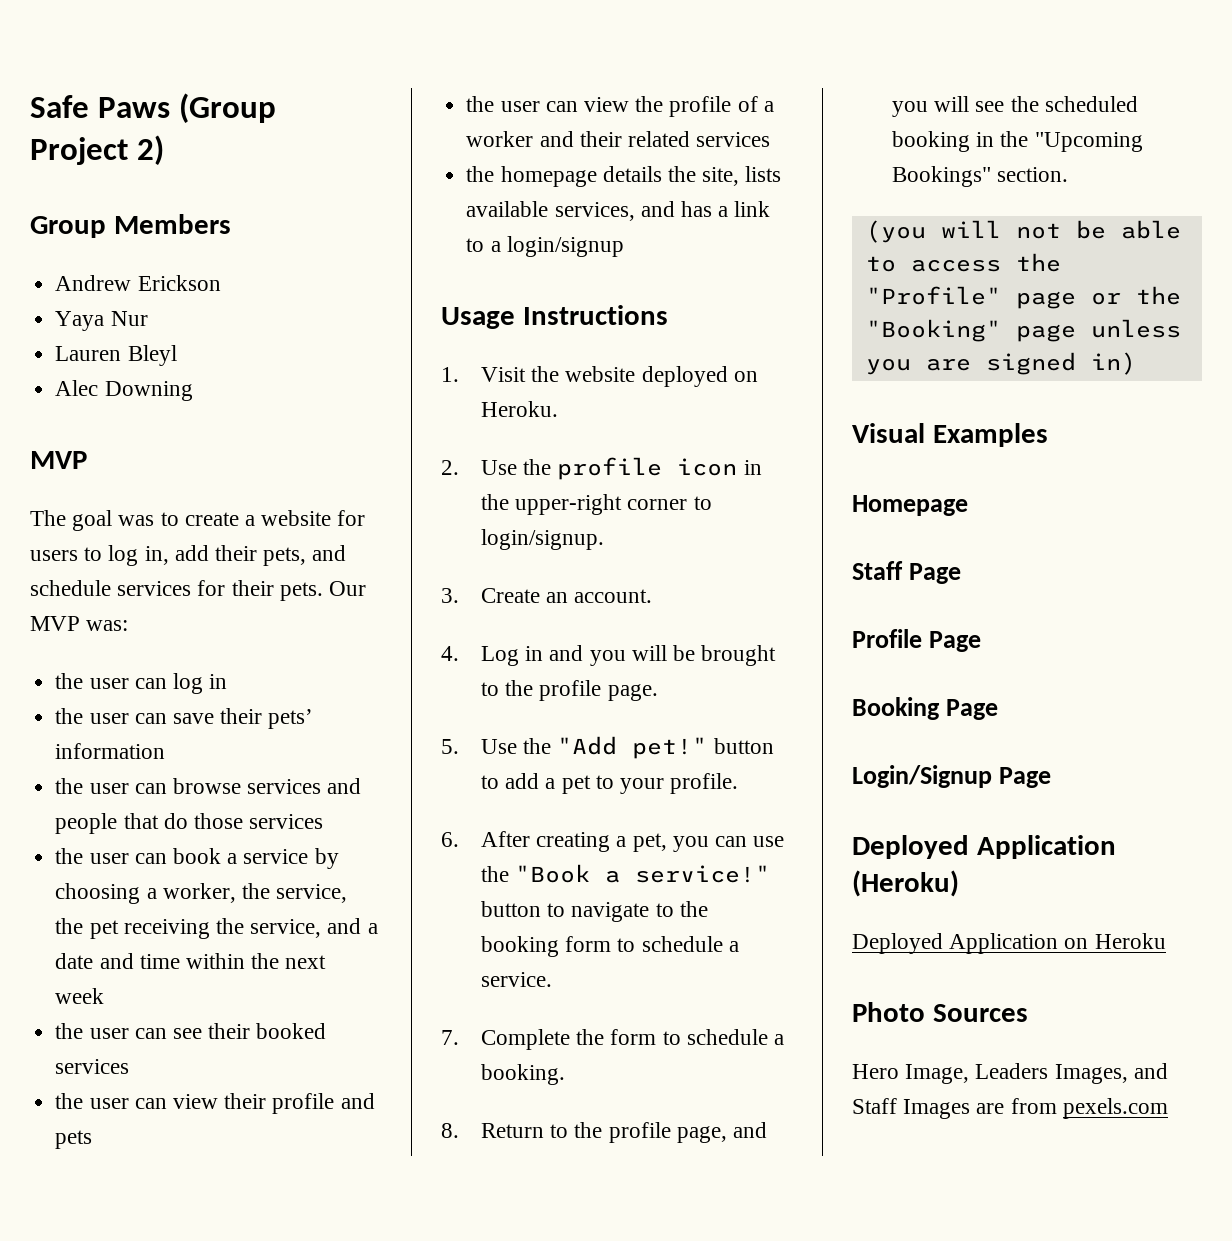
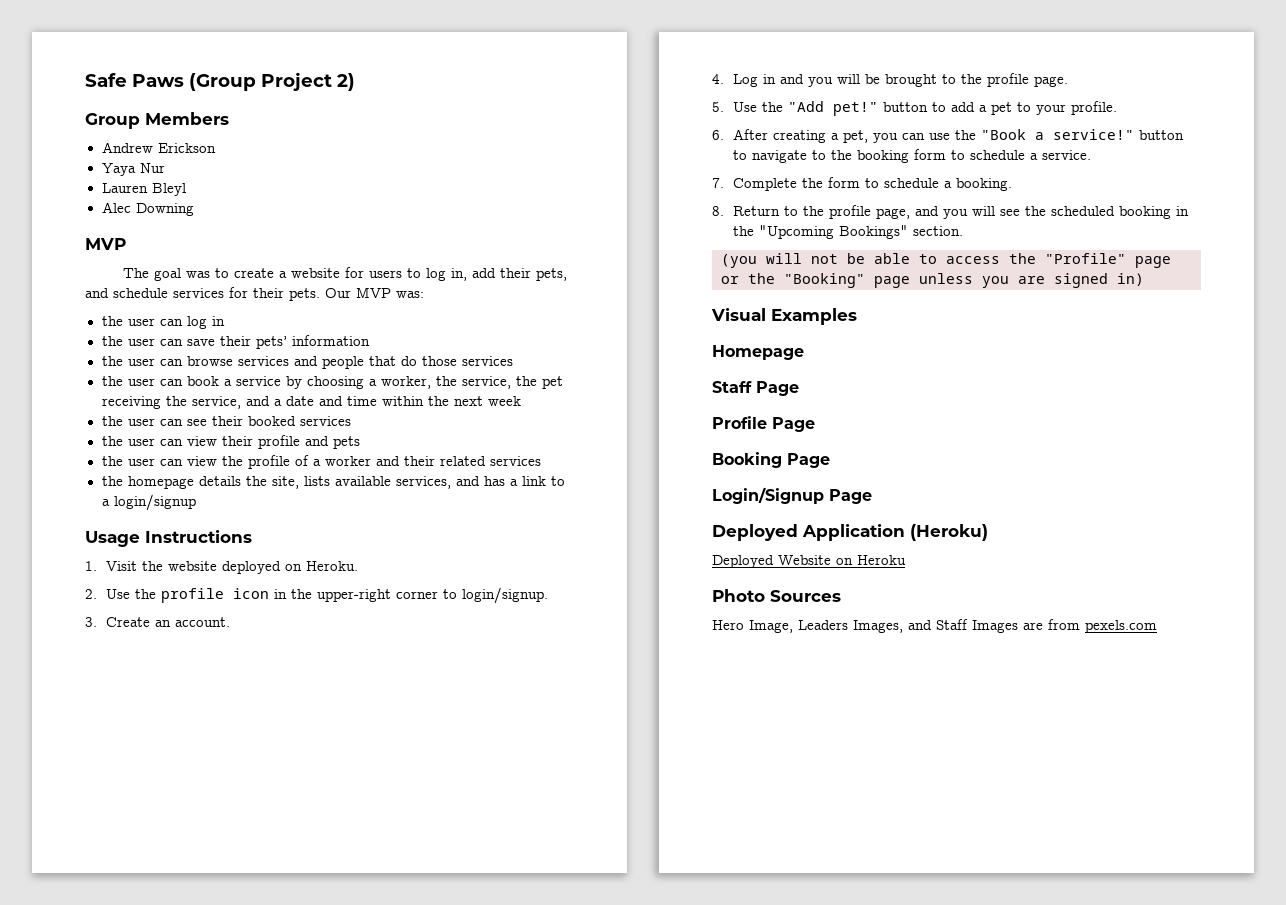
[949,933,1059,954] Application -> [778,555,831,565] Website

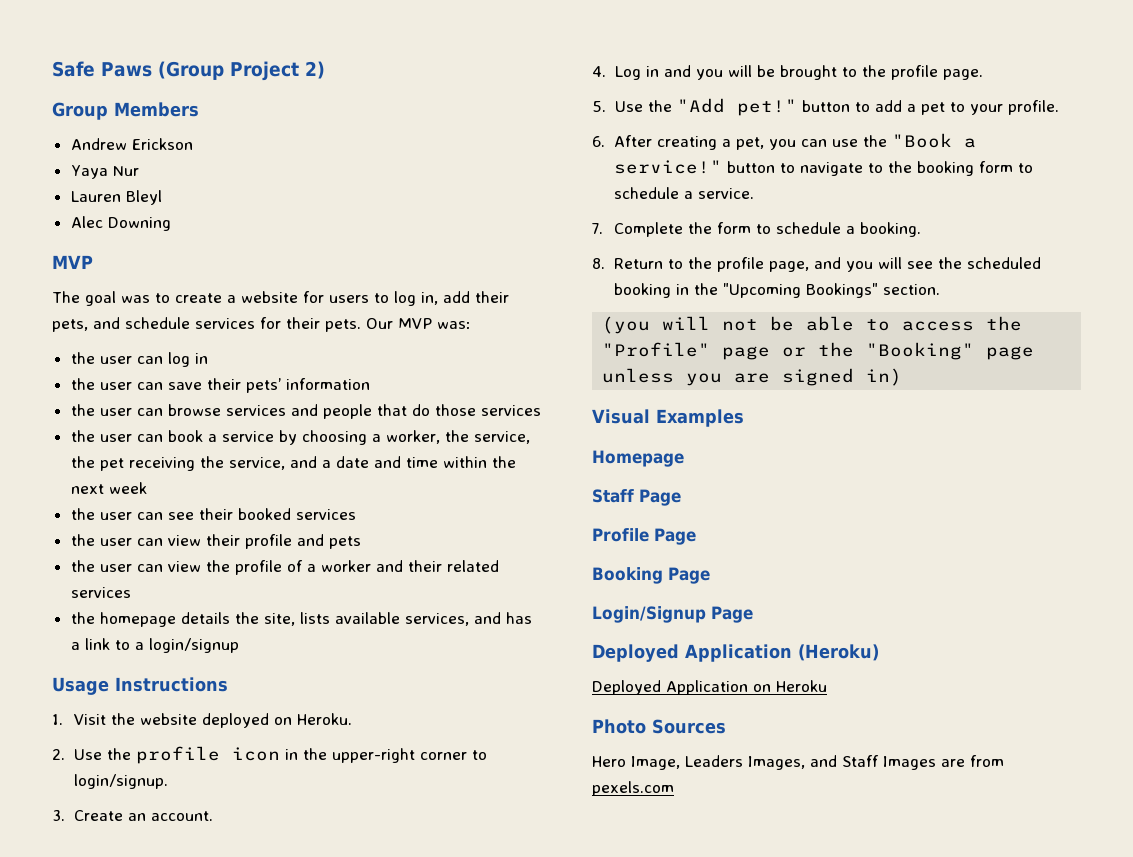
[778,555,831,565] Website -> [666,680,748,695] Application

